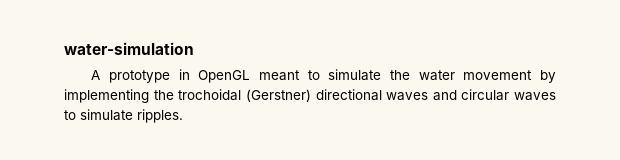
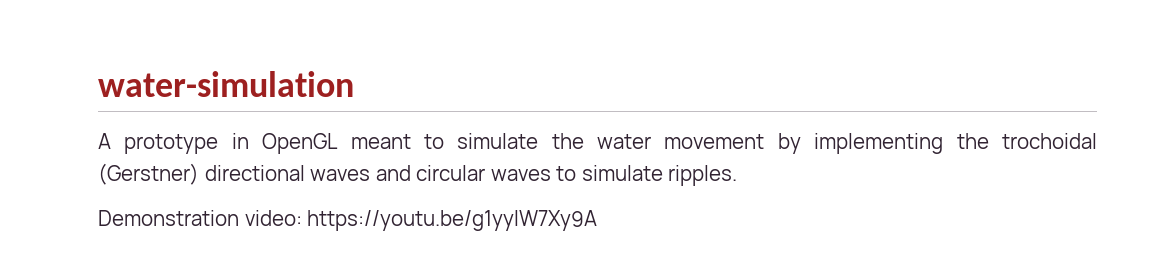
(183, 116) none -> [98,210,598,231] // Demonstration video: https://youtu.be/g1yyIW7Xy9A

